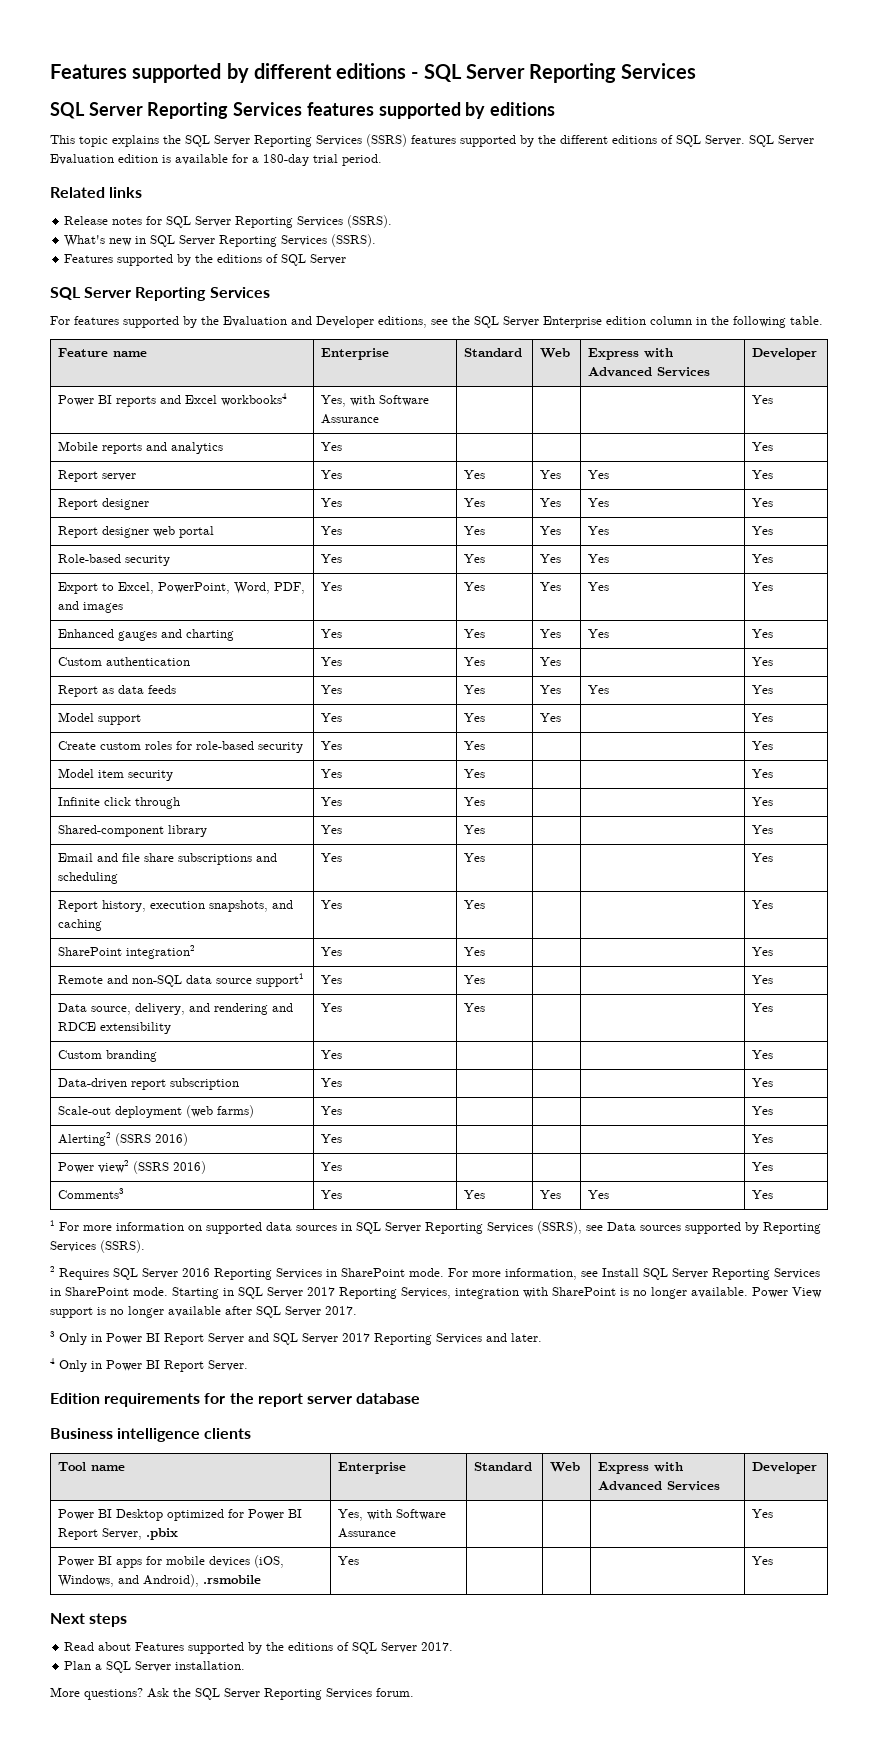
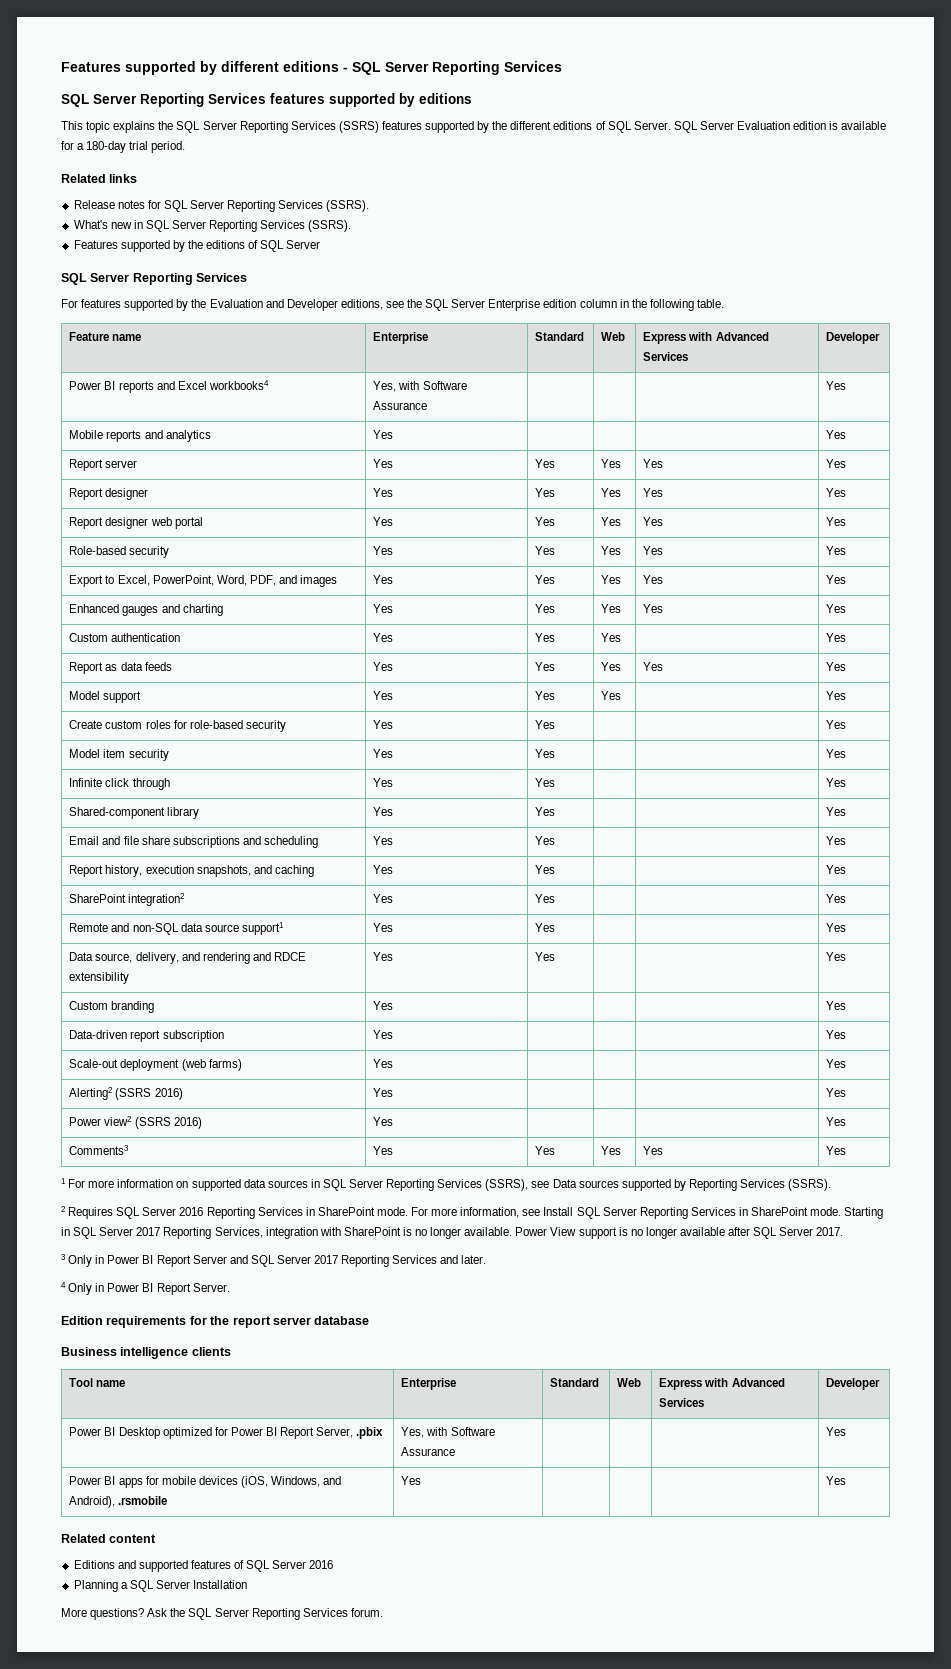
[50,1613,128,1627] [64,1642,454,1654] [64,1661,92,1670] Next steps // Read about Features supported by the editions of SQL Server 2017. // Plan -> [61,1534,157,1543] [73,1560,334,1572] [73,1580,118,1592] Related content // Editions and supported features of SQL Server 2016 // Planning
[175,1661,246,1670] installation. -> [193,1580,248,1589] Installation

